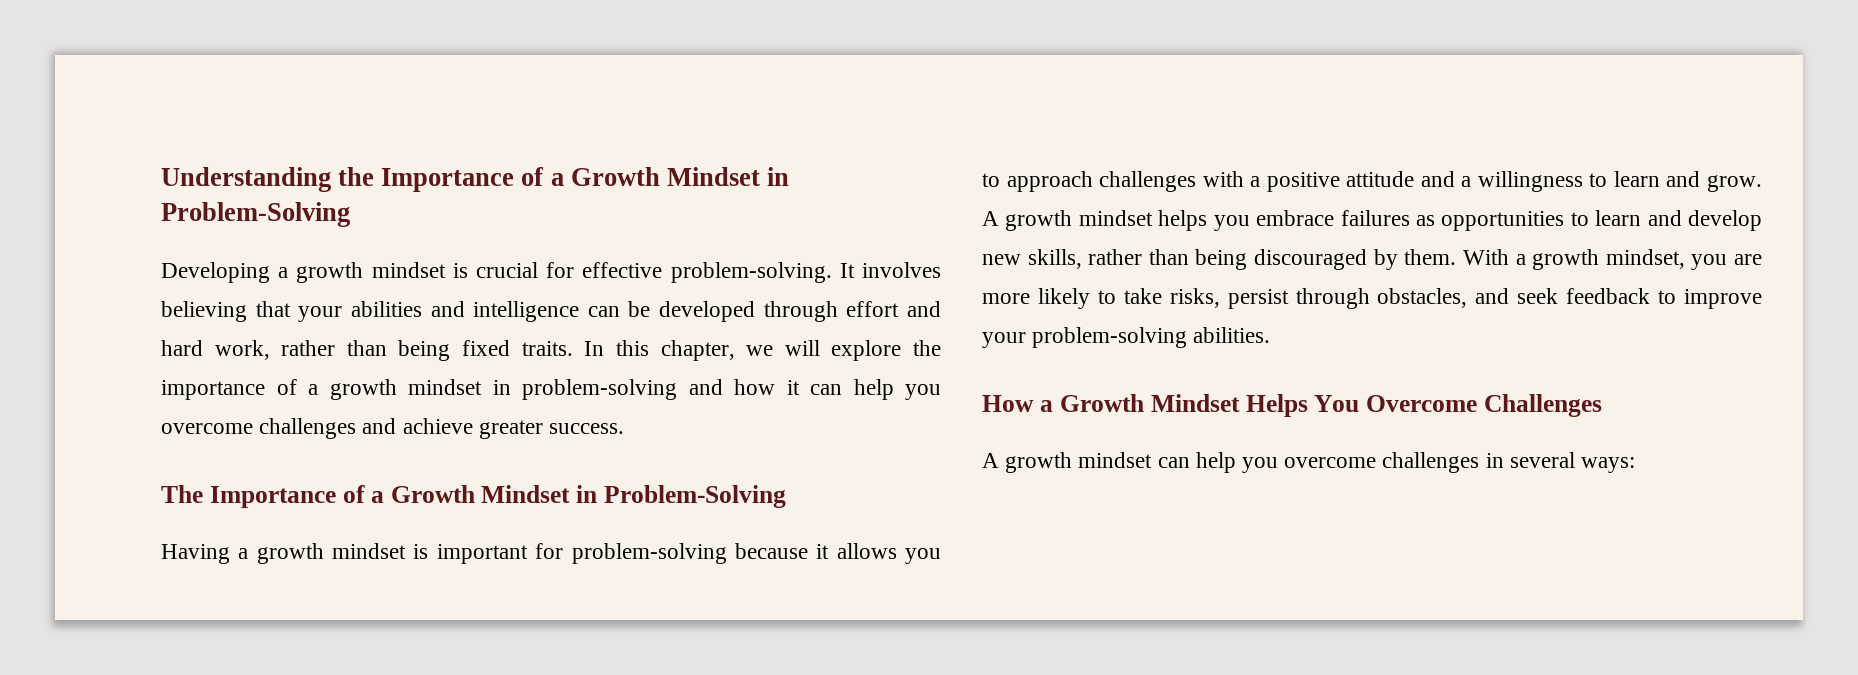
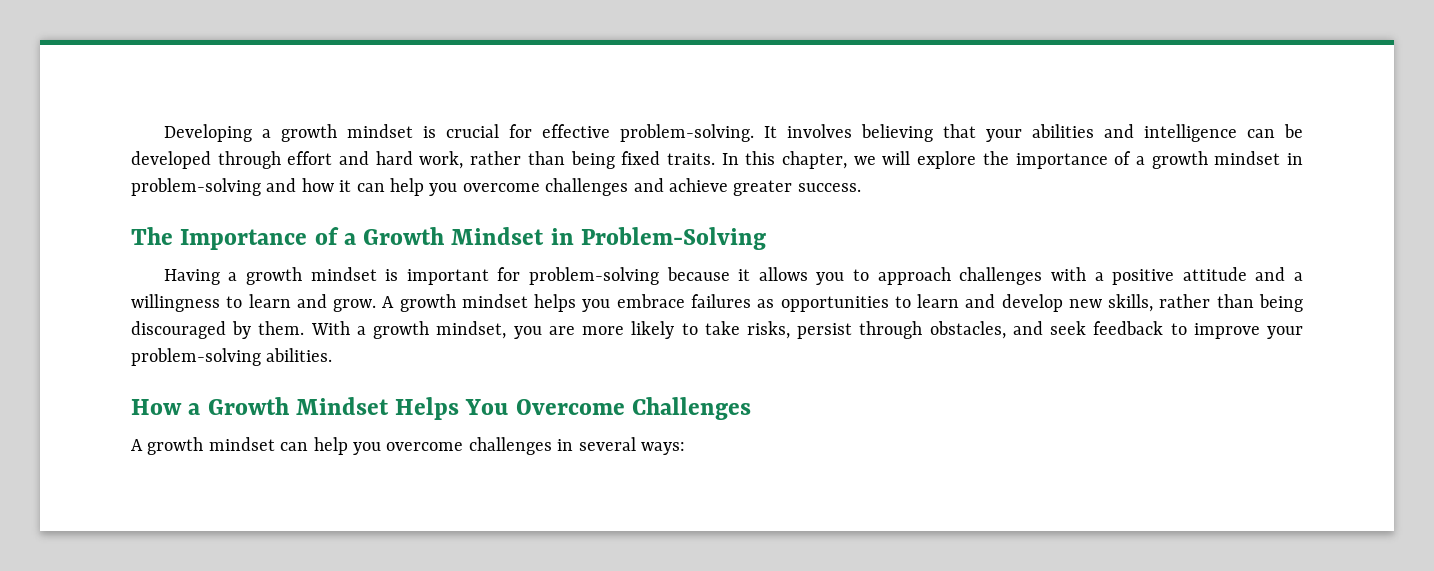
[161,167,790,192] [161,202,350,227] Understanding the Importance of a Growth Mindset in Problem-Solving // -> (163, 133) none

